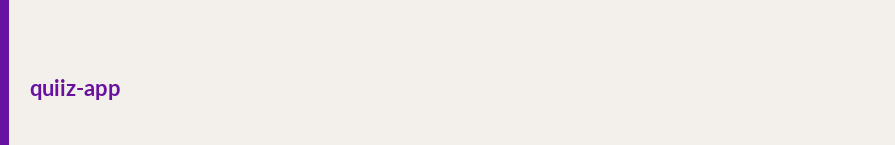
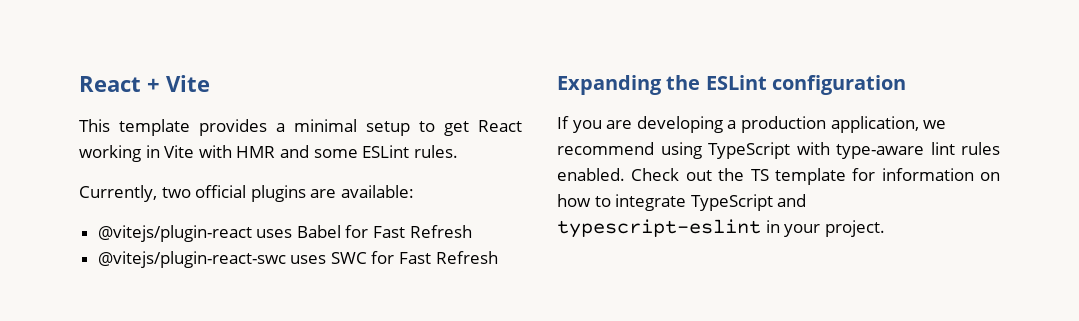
[30,79,121,100] quiiz-app -> [79,75,210,92] [79,119,522,136] [79,145,458,162] [79,185,414,202] [97,225,472,242] [97,251,498,268] [557,75,907,95] [557,116,947,133] [557,142,1000,159] [557,168,1000,185] [557,194,807,211] [557,219,885,238] React + Vite // This template provides a minimal setup to get React working in Vite with HMR and some ESLint rules. // Currently, two official plugins are available: // @vitejs/plugin-react uses Babel for Fast Refresh // @vitejs/plugin-react-swc uses SWC for Fast Refresh // Expanding the ESLint configuration // If you are developing a production application, we recommend using TypeScript with type-aware lint rules enabled. Check out the TS template for information on how to integrate TypeScript and typescript-eslint in your project.

